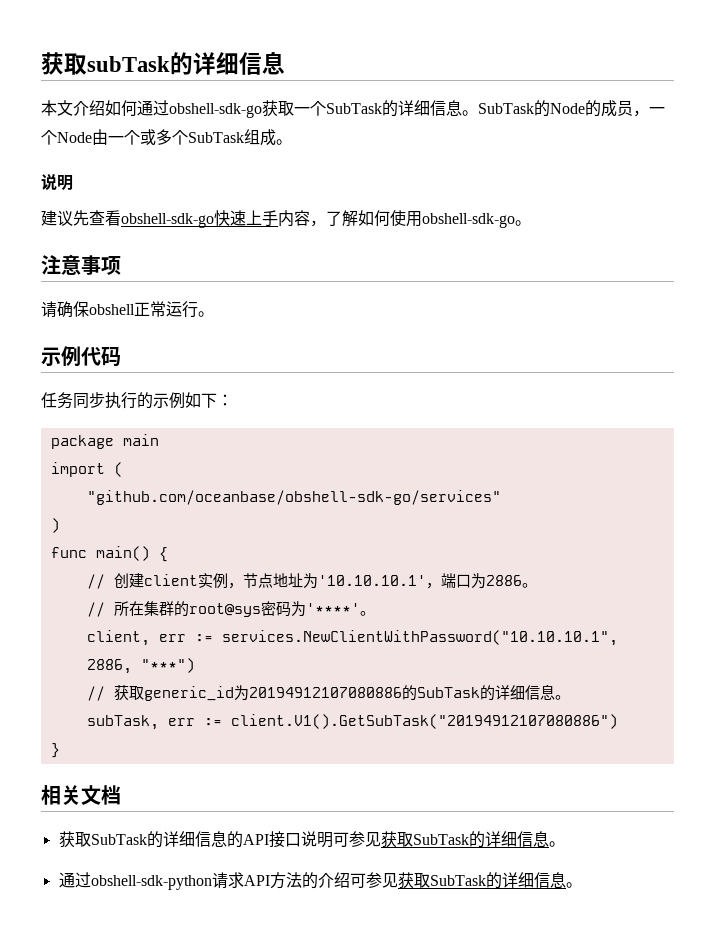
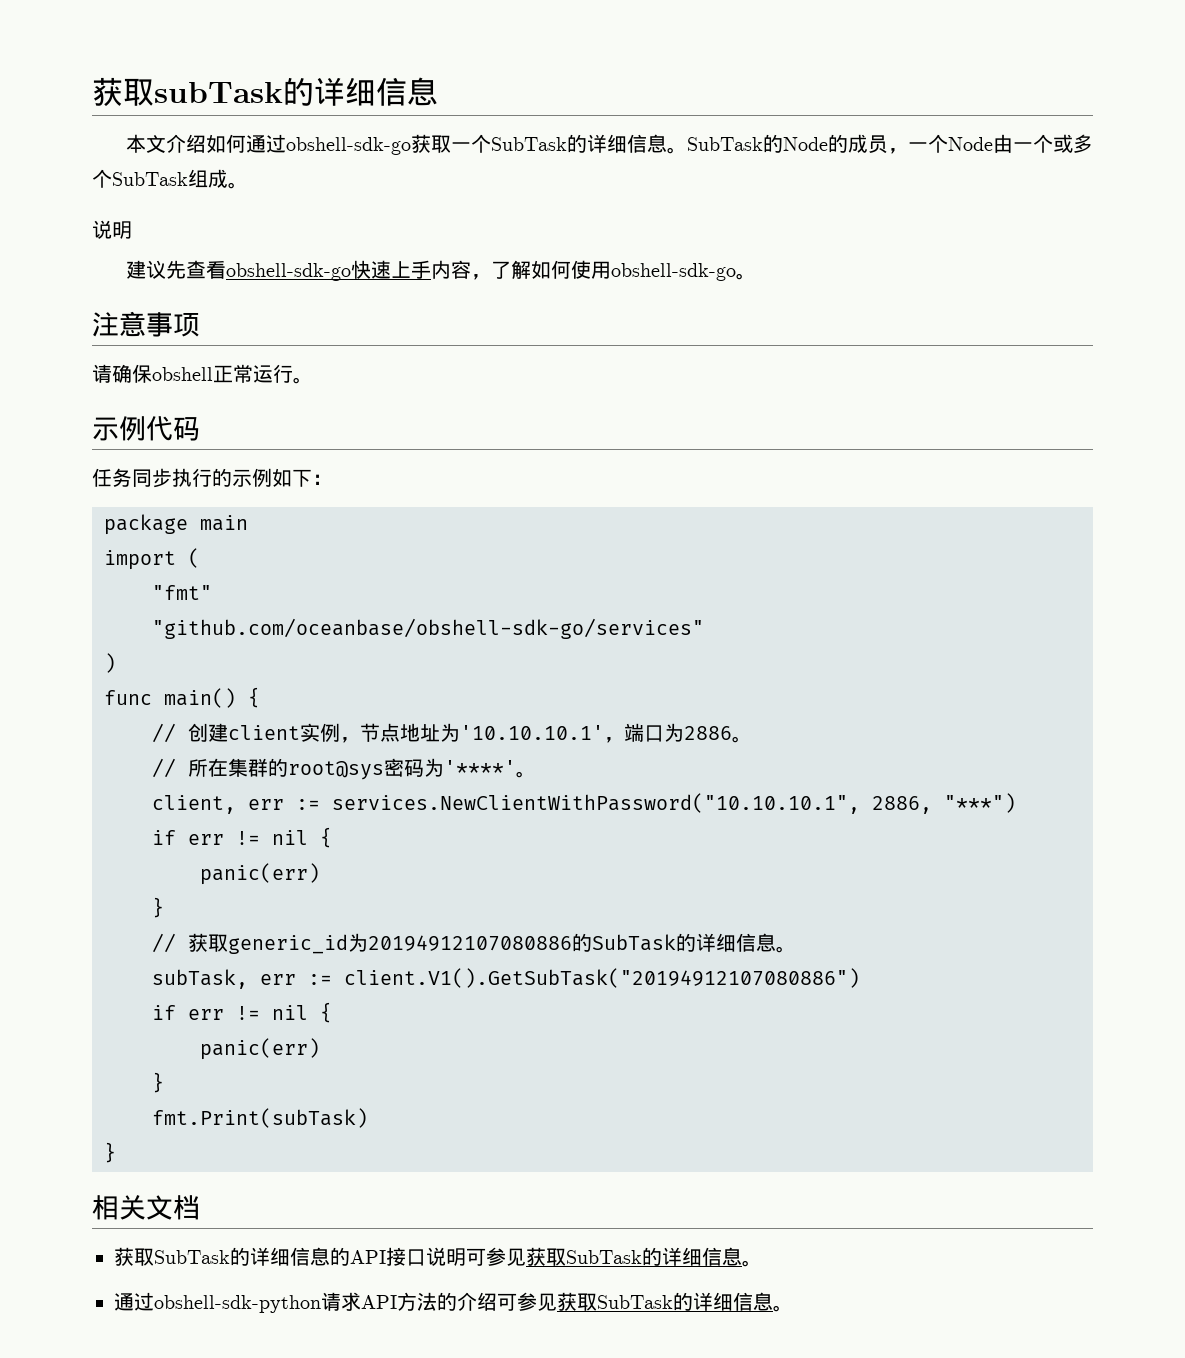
(123, 469) none -> [152,585,212,600] // "fmt"
(195, 665) none -> [152,827,332,848] [200,863,320,885] [152,897,164,918] // if err != nil { // panic(err) // }
(618, 721) none -> [152,1002,332,1023] [200,1038,320,1060] [152,1072,164,1093] [152,1108,368,1128] // if err != nil { // panic(err) // } // fmt.Print(subTask)

